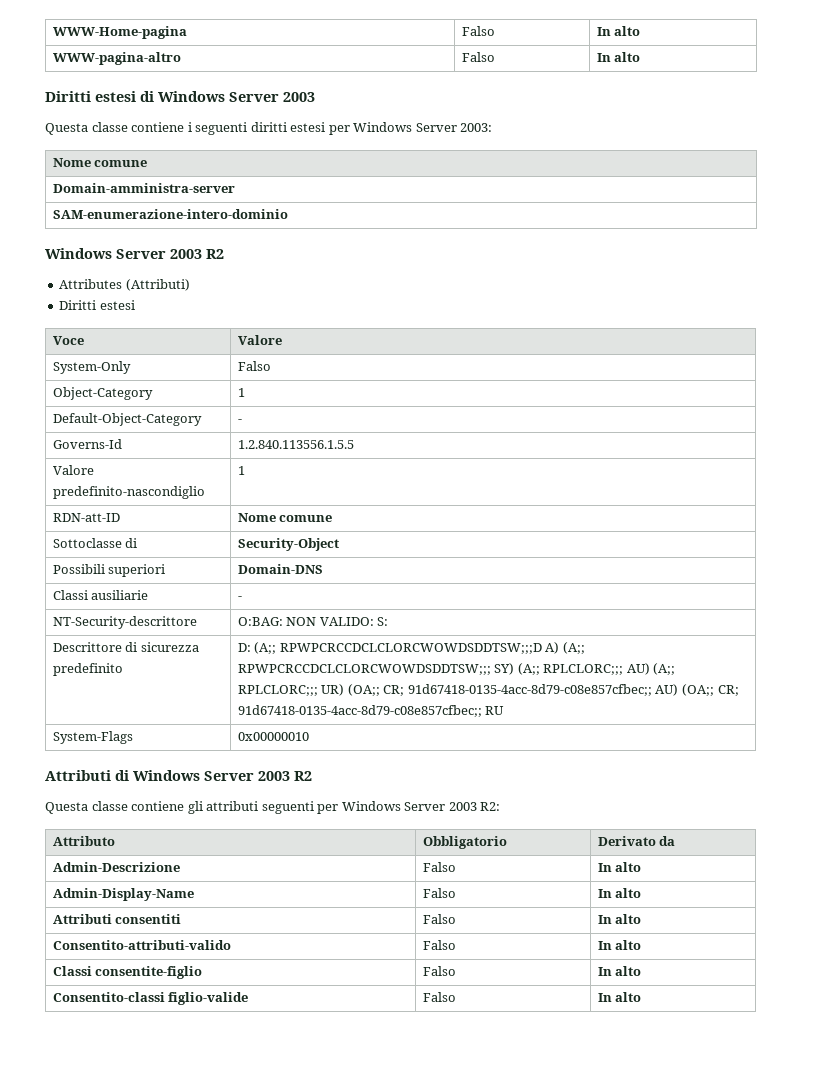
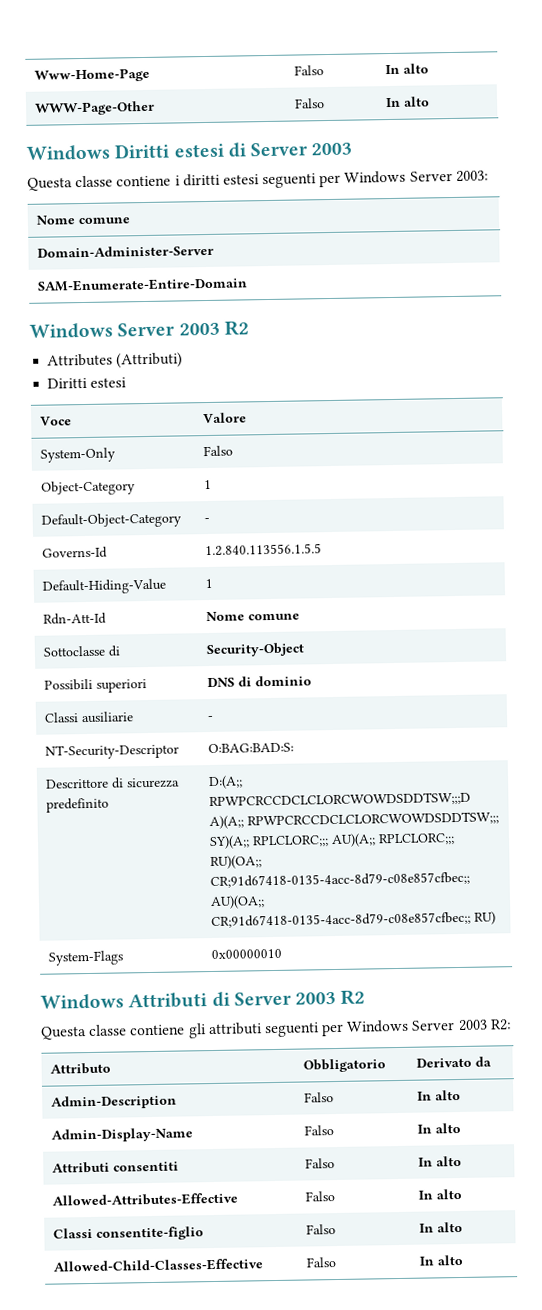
[52,26,187,39] [461,26,495,36] [596,26,641,36] [52,52,181,65] [461,52,495,62] [596,52,641,62] WWW-Home-pagina | Falso | In alto // WWW-pagina-altro | Falso | In alto // -> [34,67,151,83] [294,65,325,76] [385,63,430,75] [35,100,156,116] [294,98,326,109] [385,96,431,108] [26,144,110,161] Www-Home-Page | Falso | In alto // WWW-Page-Other | Falso | In alto // Windows
[158,91,225,102] Windows -> (247, 150) none
[195,122,248,135] seguenti -> (180, 180) none
(326, 127) none -> [262,173,317,189] seguenti
[52,183,235,193] [52,209,288,219] Domain-amministra-server // SAM-enumerazione-intero-dominio -> [37,244,215,258] [37,277,249,292] Domain-Administer-Server // SAM-Enumerate-Entire-Domain
[52,465,94,475] [52,486,205,499] [237,466,245,475] [52,513,120,522] Valore predefinito-nascondiglio | 1 // RDN-att-ID -> [42,578,167,595] [205,578,214,589] [43,612,108,625] Default-Hiding-Value | 1 // Rdn-Att-Id
[237,564,323,574] Domain-DNS -> [207,675,313,688] DNS di dominio
[52,616,197,629] [237,617,389,626] NT-Security-descrittore | O:BAG: NON VALIDO: S: -> [45,743,180,760] [208,742,295,754] NT-Security-Descriptor | O:BAG:BAD:S:
[237,642,585,654] [237,663,676,675] [237,684,739,696] [237,705,505,717] D: (A;; RPWPCRCCDCLCLORCWOWDSDDTSW;;;D A) (A;; RPWPCRCCDCLCLORCWOWDSDDTSW;;; SY) (A;; RPLCLORC;;; AU) (A;; RPLCLORC;;; UR) (OA;; CR; 91d67418-0135-4acc-8d79-c08e857cfbec;; AU) (OA;; CR; 91d67418-0135-4acc-8d79-c08e857cfbec;; RU -> [208,775,244,790] [209,791,472,809] [209,811,500,830] [209,833,456,850] [210,855,263,870] [210,871,471,889] [210,895,266,910] [211,911,497,929] D:(A;; RPWPCRCCDCLCLORCWOWDSDDTSW;;;D A)(A;; RPWPCRCCDCLCLORCWOWDSDDTSW;;; SY)(A;; RPLCLORC;;; AU)(A;; RPLCLORC;;; RU)(OA;; CR;91d67418-0135-4acc-8d79-c08e857cfbec;; AU)(OA;; CR;91d67418-0135-4acc-8d79-c08e857cfbec;; RU)
(309, 736) none -> [40,993,124,1010] Windows
[133,770,200,781] Windows -> (231, 999) none
[52,862,180,872] Admin-Descrizione -> [51,1094,178,1110] Admin-Description
[52,940,231,950] Consentito-attributi-valido -> [52,1192,239,1207] Allowed-Attributes-Effective
[52,992,249,1005] Consentito-classi figlio-valide -> [53,1258,264,1273] Allowed-Child-Classes-Effective

